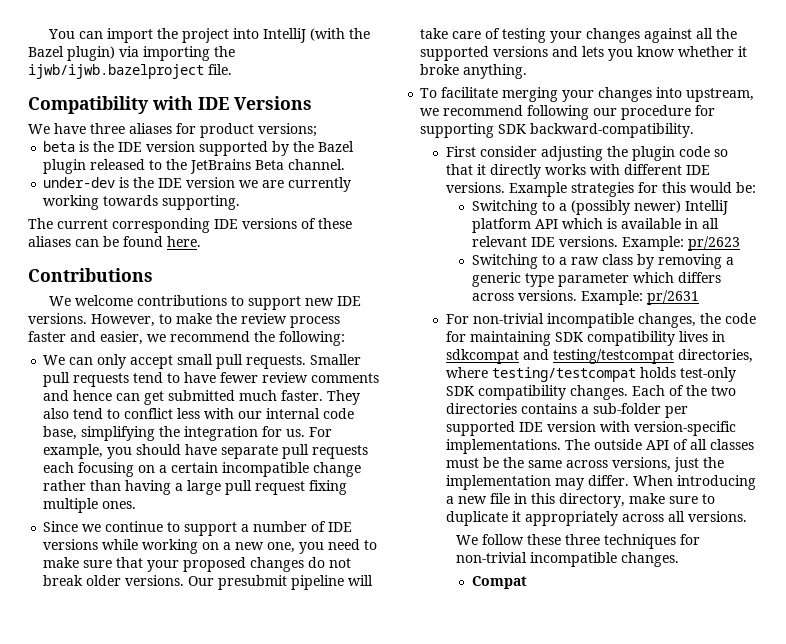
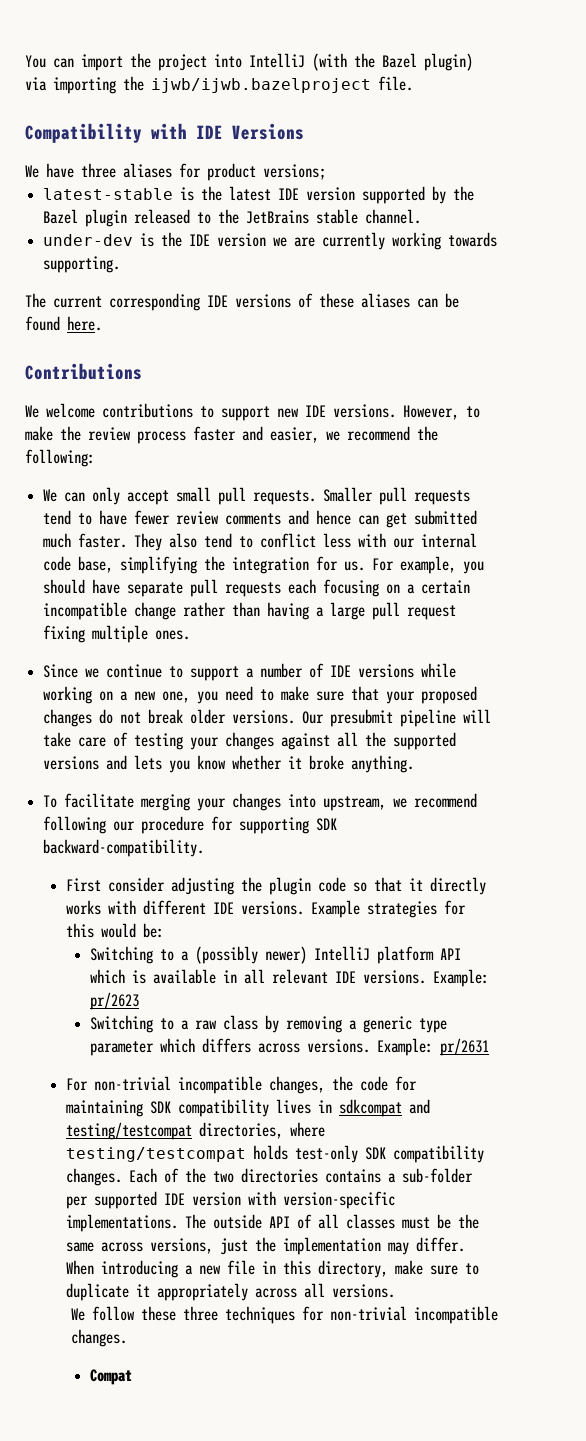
[43,141,115,152] beta is the -> [43,186,272,201] latest-stable is the latest
[255,160,285,170] Beta -> [316,209,359,224] stable

